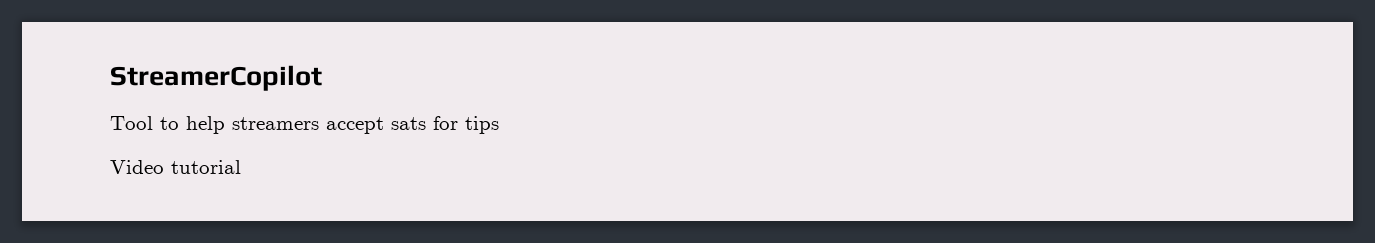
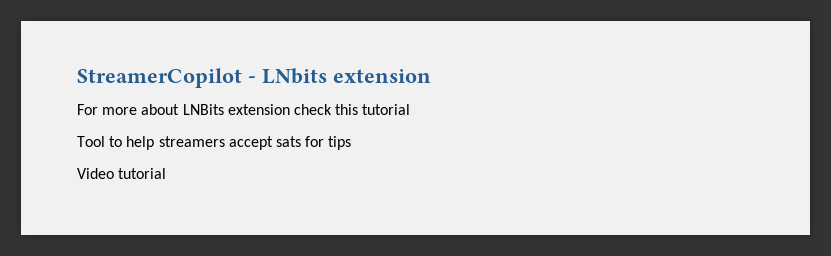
(322, 78) none -> [248,68,431,84] [77,104,411,115] - LNbits extension // For more about LNBits extension check this tutorial

